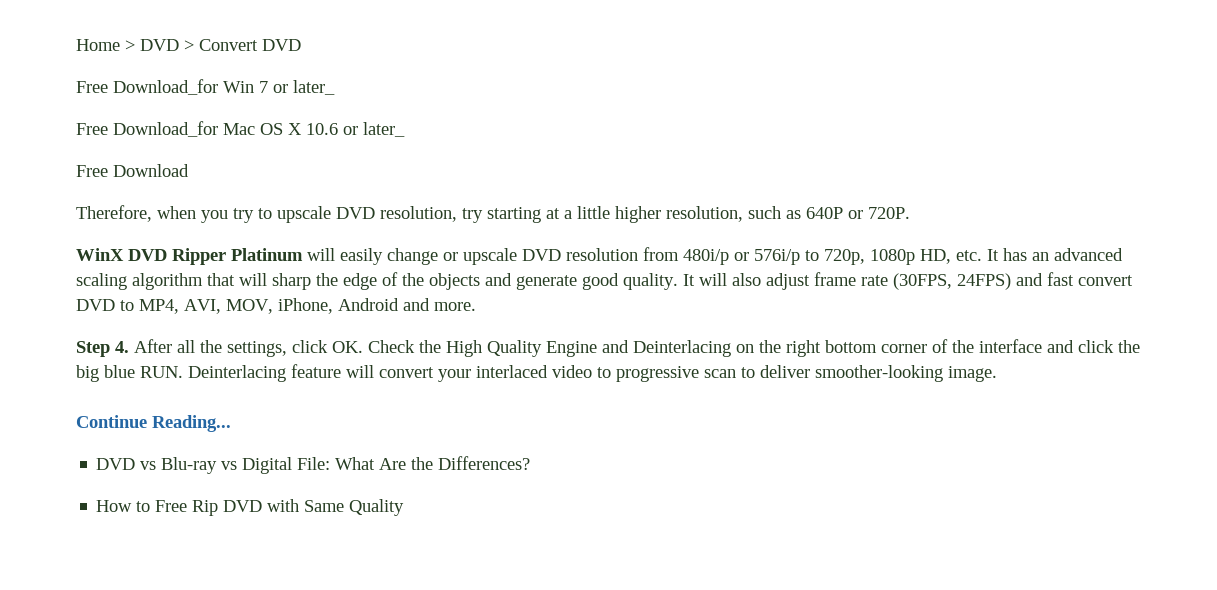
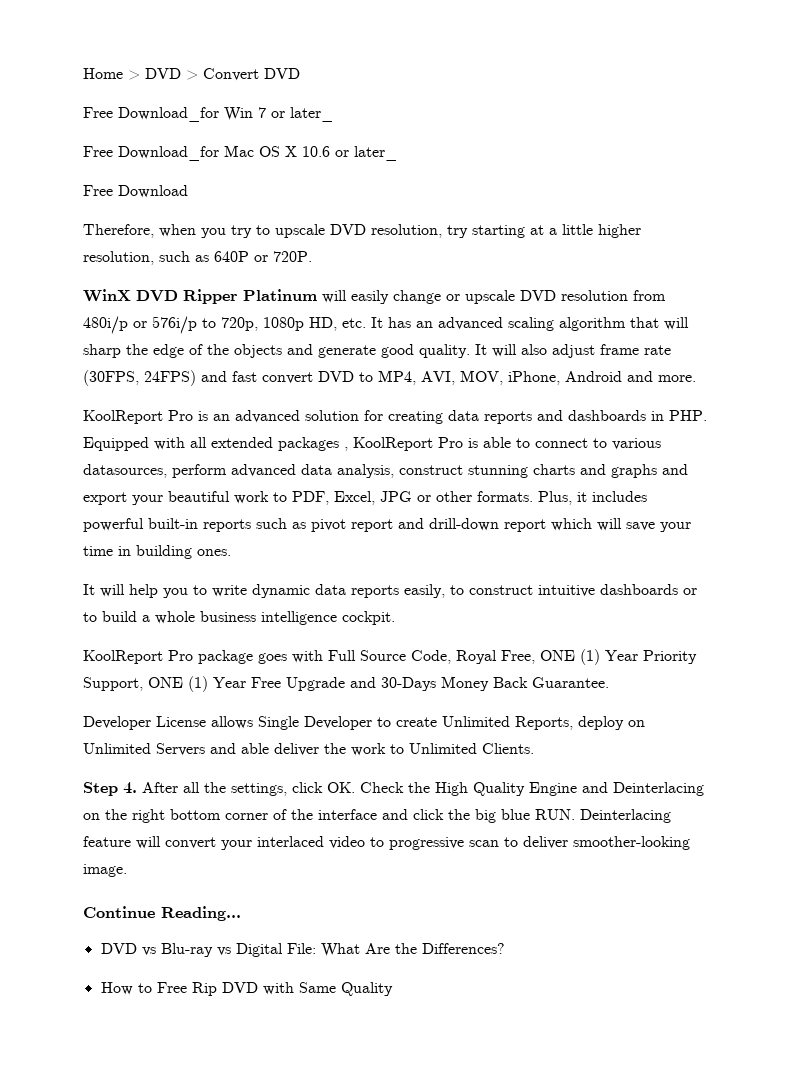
(476, 306) none -> [83,410,707,424] [83,437,661,451] [83,464,688,478] [83,491,647,505] [83,518,691,532] [83,545,231,559] [83,584,697,598] [83,611,395,625] [83,649,697,665] [83,676,609,692] [83,716,645,730] [83,743,534,756] // KoolReport Pro is an advanced solution for creating data reports and dashboards in PHP. Equipped with all extended packages , KoolReport Pro is able to connect to various datasources, perform advanced data analysis, construct stunning charts and graphs and export your beautiful work to PDF, Excel, JPG or other formats. Plus, it includes powerful built-in reports such as pivot report and drill-down report which will save your time in building ones. // It will help you to write dynamic data reports easily, to construct intuitive dashboards or to build a whole business intelligence cockpit. // KoolReport Pro package goes with Full Source Code, Royal Free, ONE (1) Year Priority Support, ONE (1) Year Free Upgrade and 30-Days Money Back Guarantee. // Developer License allows Single Developer to create Unlimited Reports, deploy on Unlimited Servers and able deliver the work to Unlimited Clients.

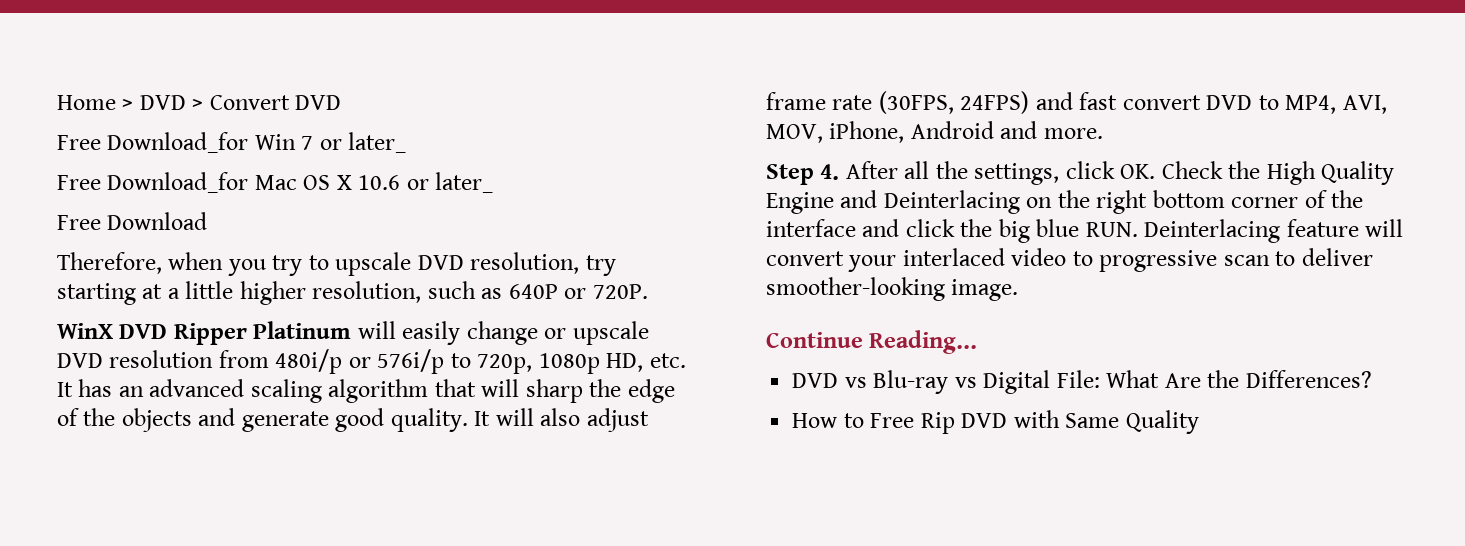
[83,410,707,424] [83,437,661,451] [83,464,688,478] [83,491,647,505] [83,518,691,532] [83,545,231,559] [83,584,697,598] [83,611,395,625] [83,649,697,665] [83,676,609,692] [83,716,645,730] [83,743,534,756] // KoolReport Pro is an advanced solution for creating data reports and dashboards in PHP. Equipped with all extended packages , KoolReport Pro is able to connect to various datasources, perform advanced data analysis, construct stunning charts and graphs and export your beautiful work to PDF, Excel, JPG or other formats. Plus, it includes powerful built-in reports such as pivot report and drill-down report which will save your time in building ones. // It will help you to write dynamic data reports easily, to construct intuitive dashboards or to build a whole business intelligence cockpit. // KoolReport Pro package goes with Full Source Code, Royal Free, ONE (1) Year Priority Support, ONE (1) Year Free Upgrade and 30-Days Money Back Guarantee. // Developer License allows Single Developer to create Unlimited Reports, deploy on Unlimited Servers and able deliver the work to Unlimited Clients. -> (1103, 133) none

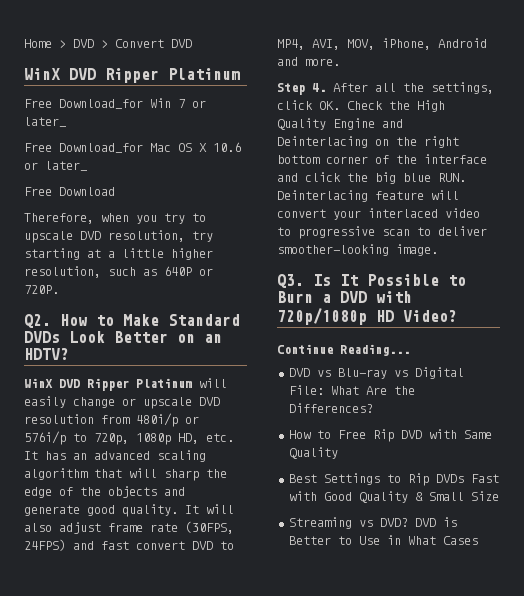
(342, 102) none -> [24,68,240,83] // WinX DVD Ripper Platinum
(648, 291) none -> [24,314,240,328] [24,331,222,343] [24,348,69,360] // Q2. How to Make Standard DVDs Look Better on an HDTV?
(1019, 290) none -> [277,274,466,288] [277,291,412,303] [277,308,457,325] // Q3. Is It Possible to Burn a DVD with 720p/1080p HD Video?
(1199, 422) none -> [288,473,499,486] [288,491,499,503] [288,517,457,529] [288,535,478,545] // Best Settings to Rip DVDs Fast with Good Quality & Small Size // Streaming vs DVD? DVD is Better to Use in What Cases

